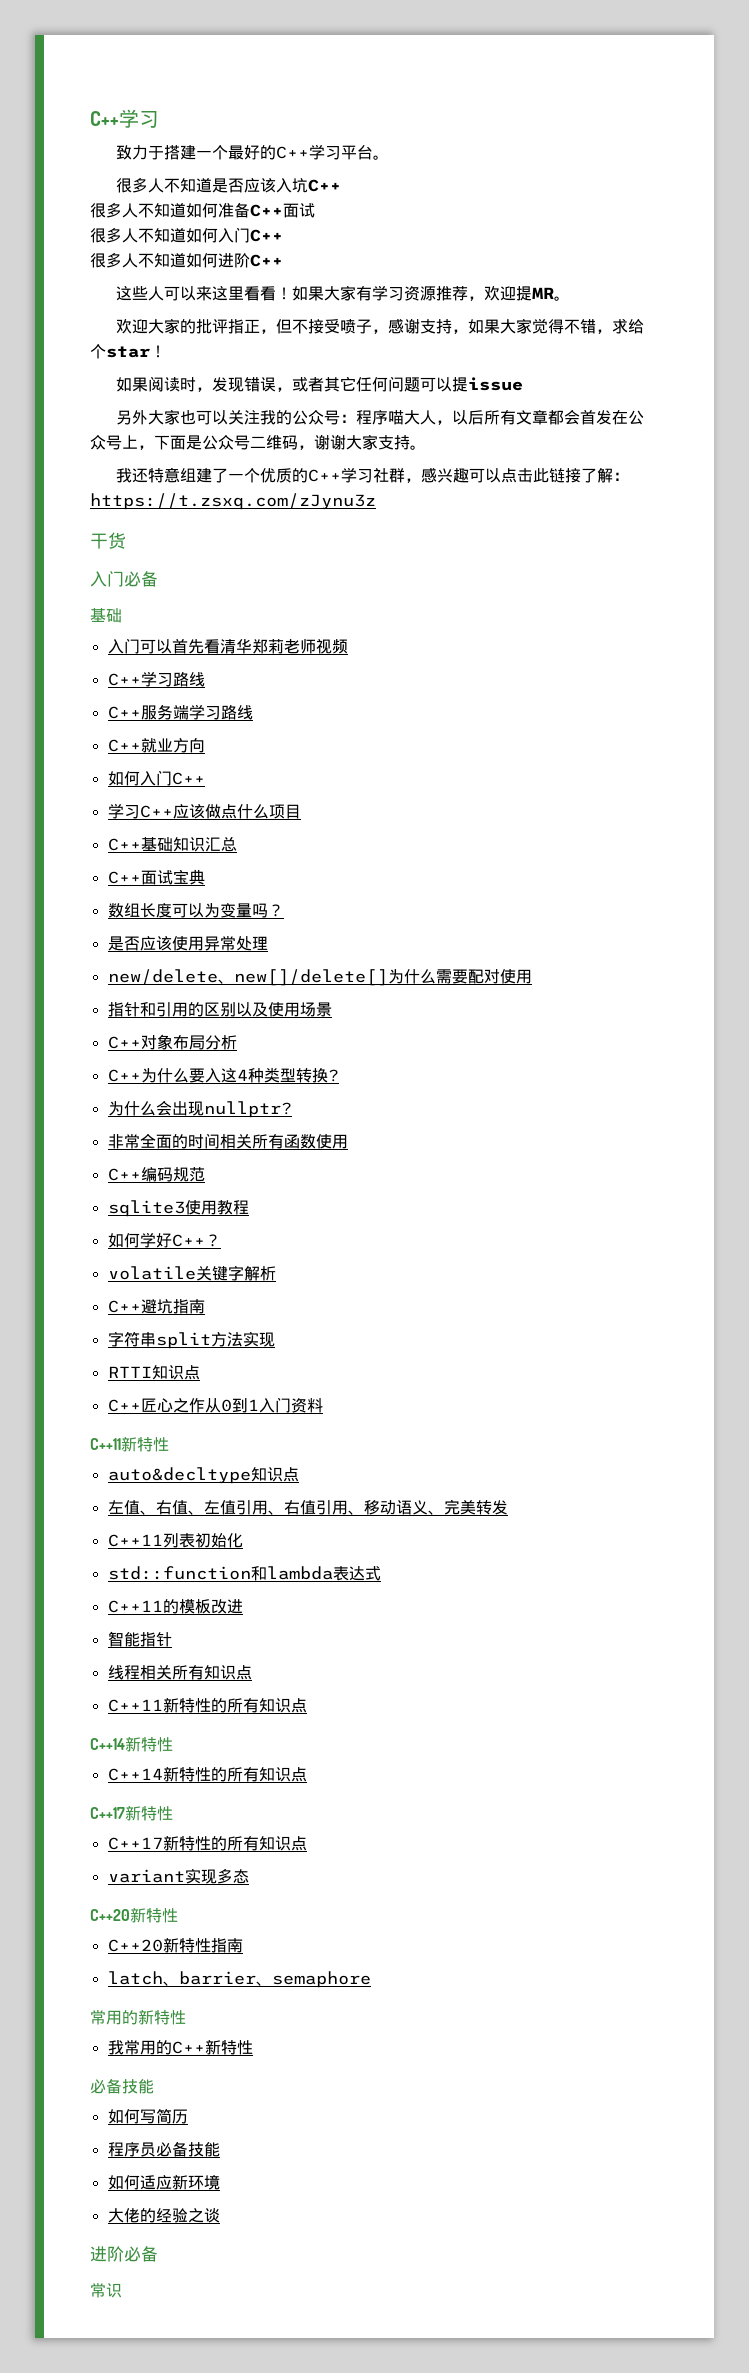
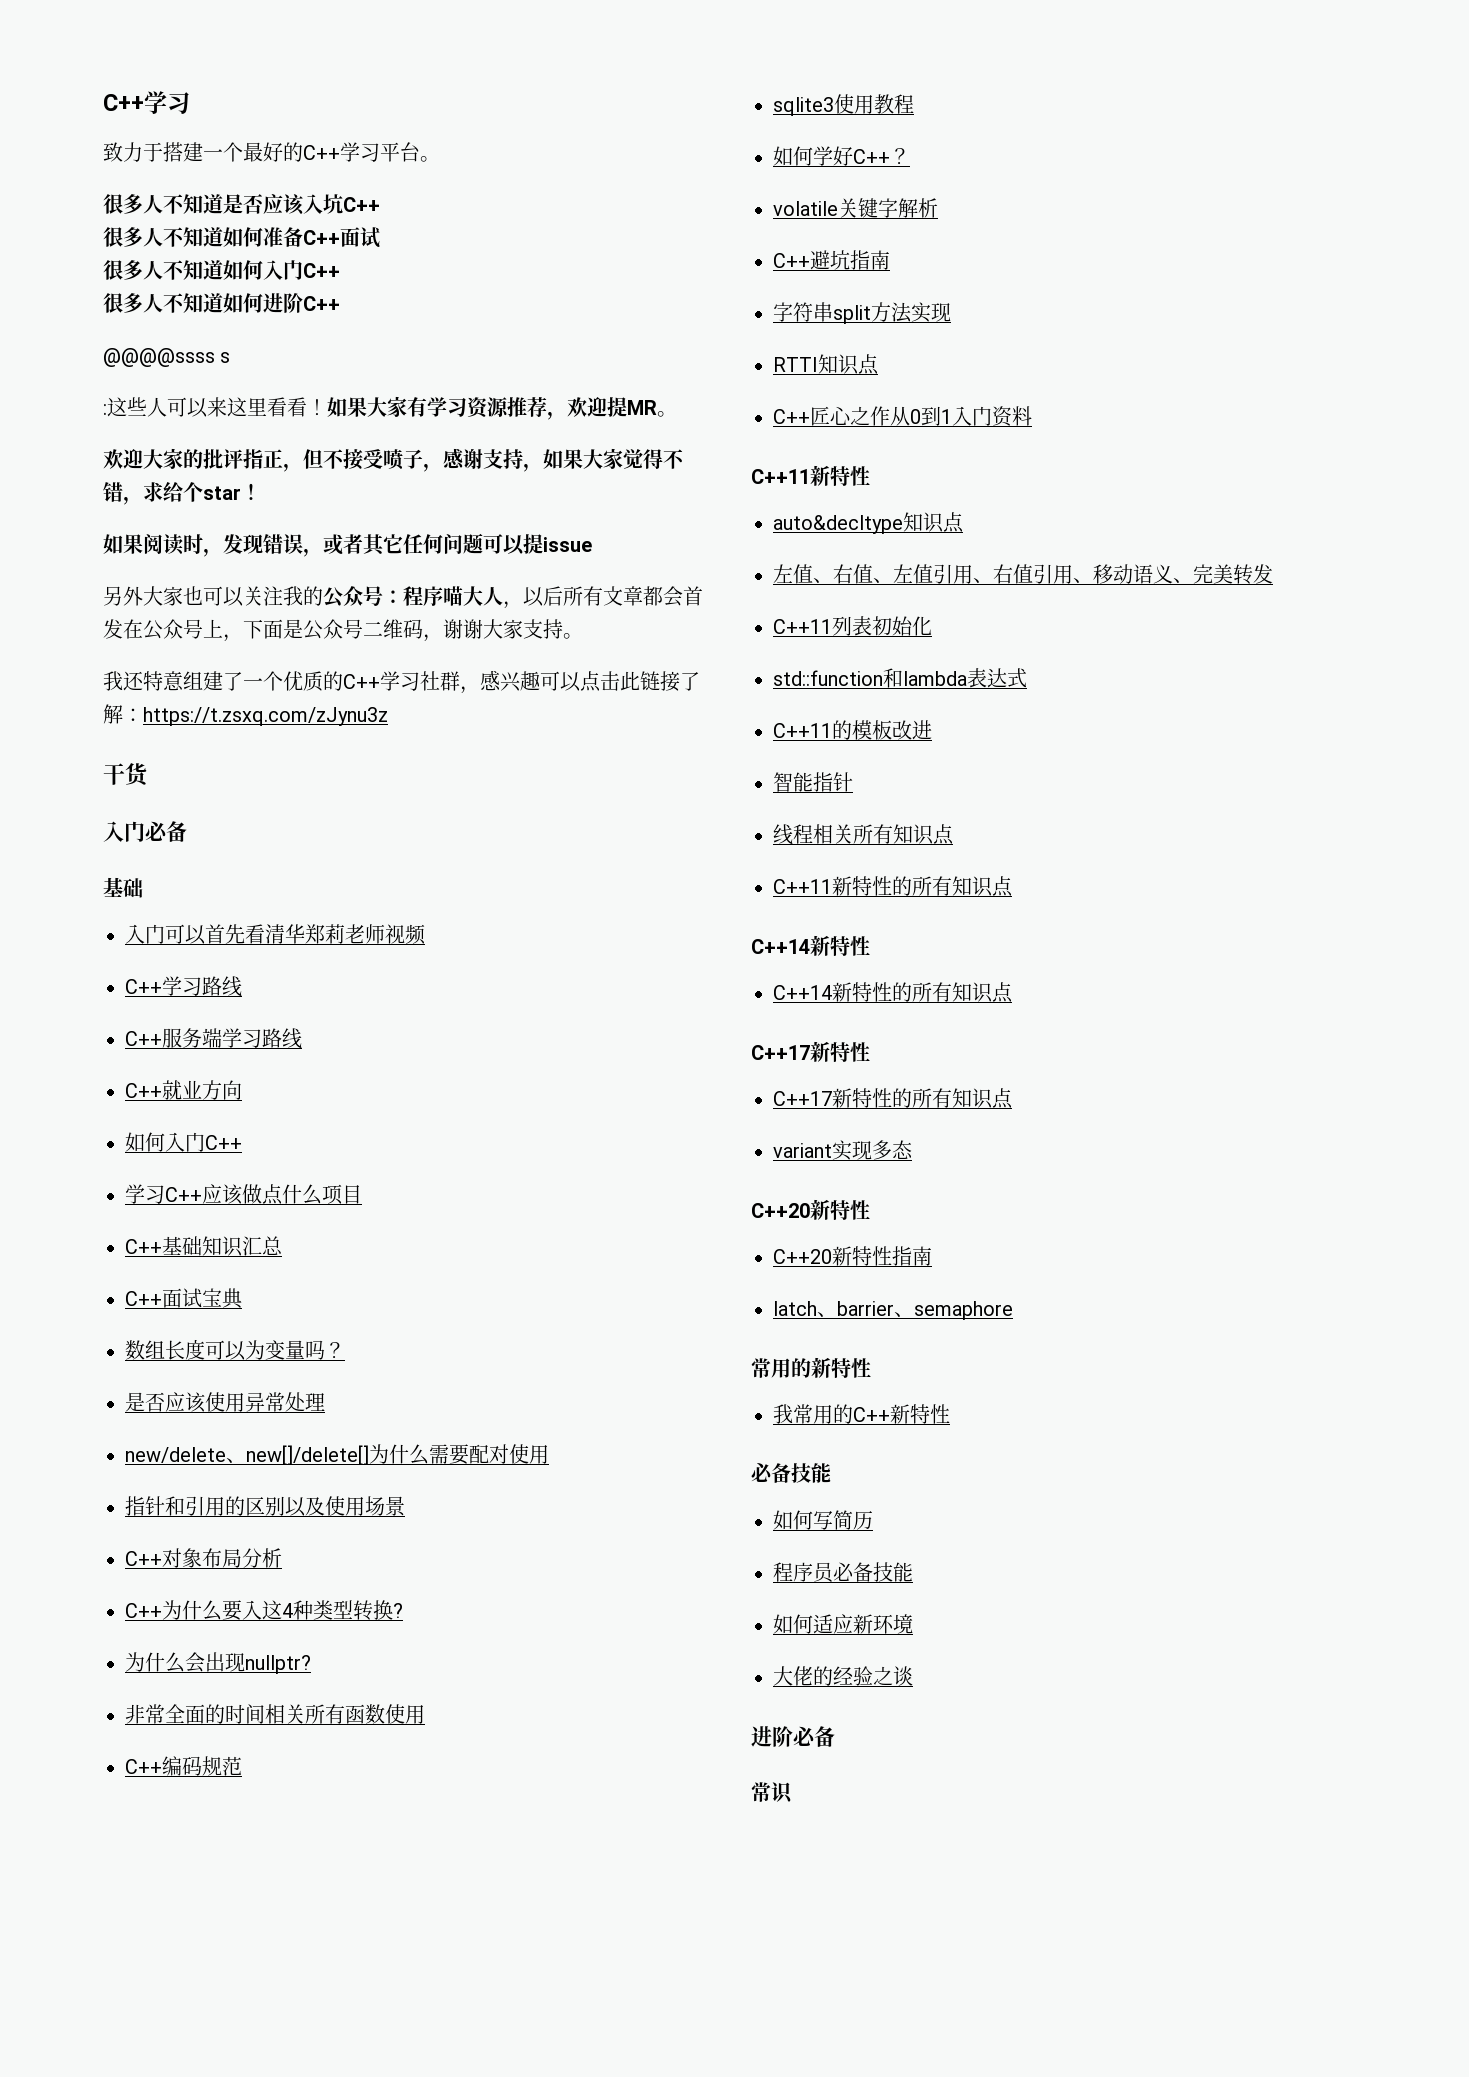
(283, 260) none -> [103,348,231,367] [103,404,107,415] @@@@ssss s // :

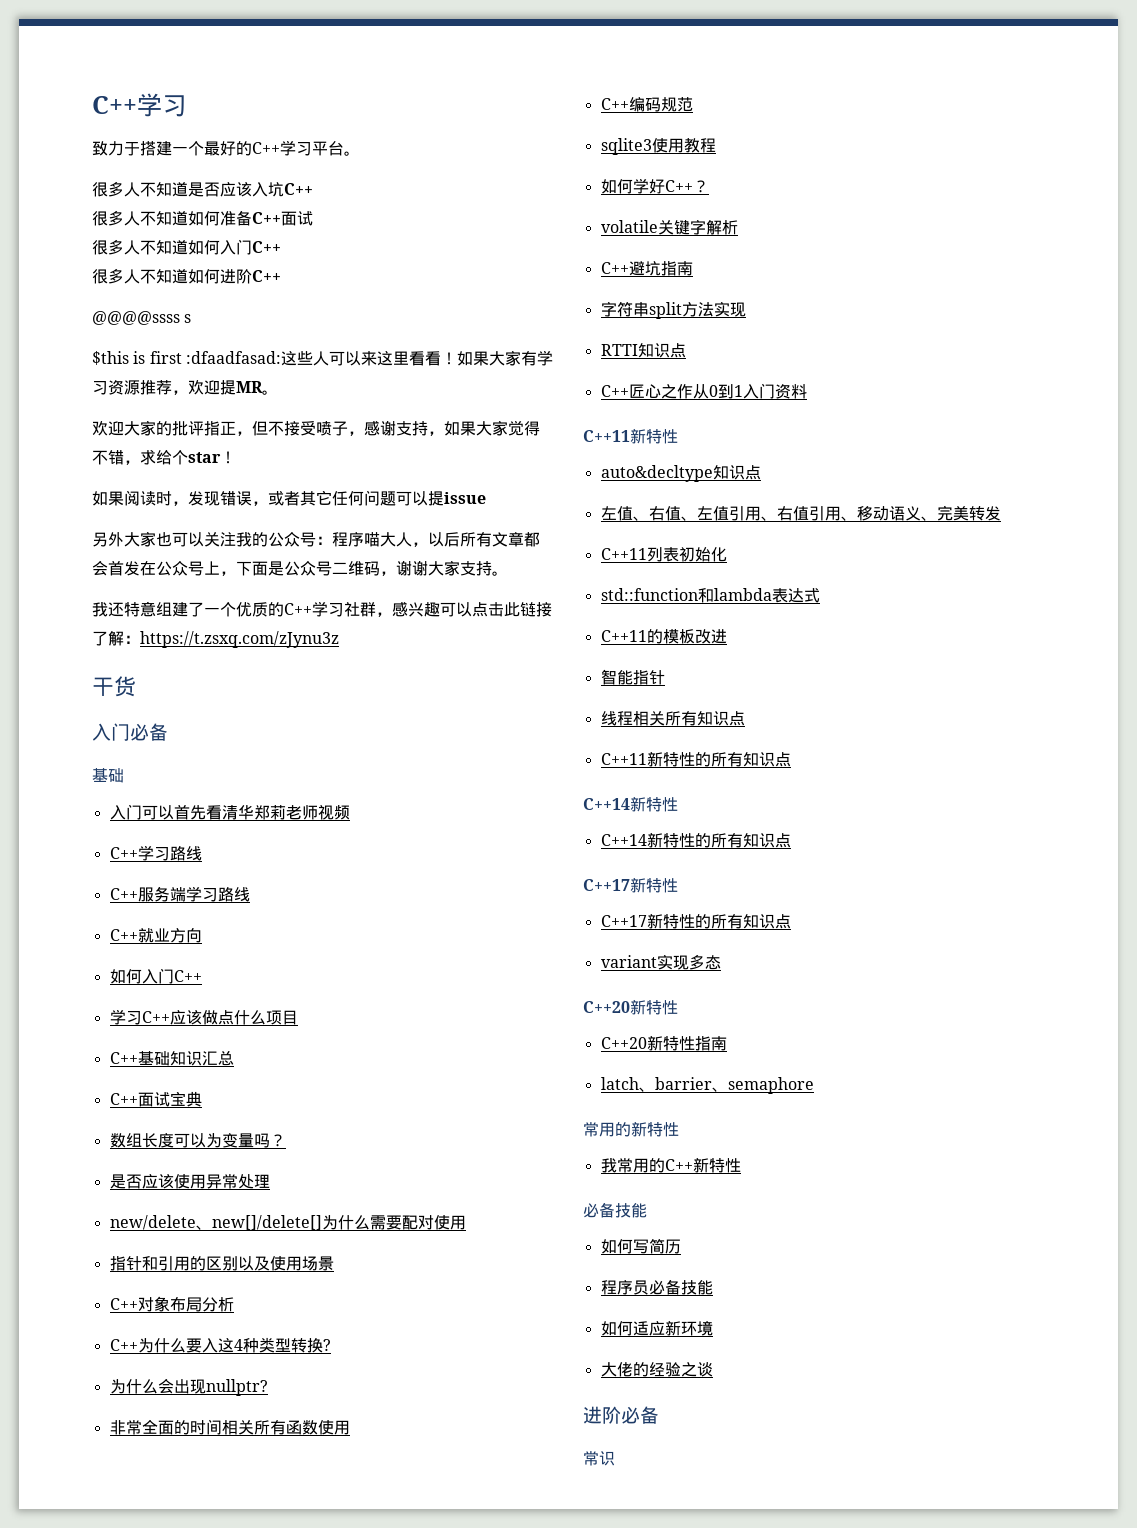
[103,404,107,415] : -> [92,351,281,365] $this is first :dfaadfasad:

